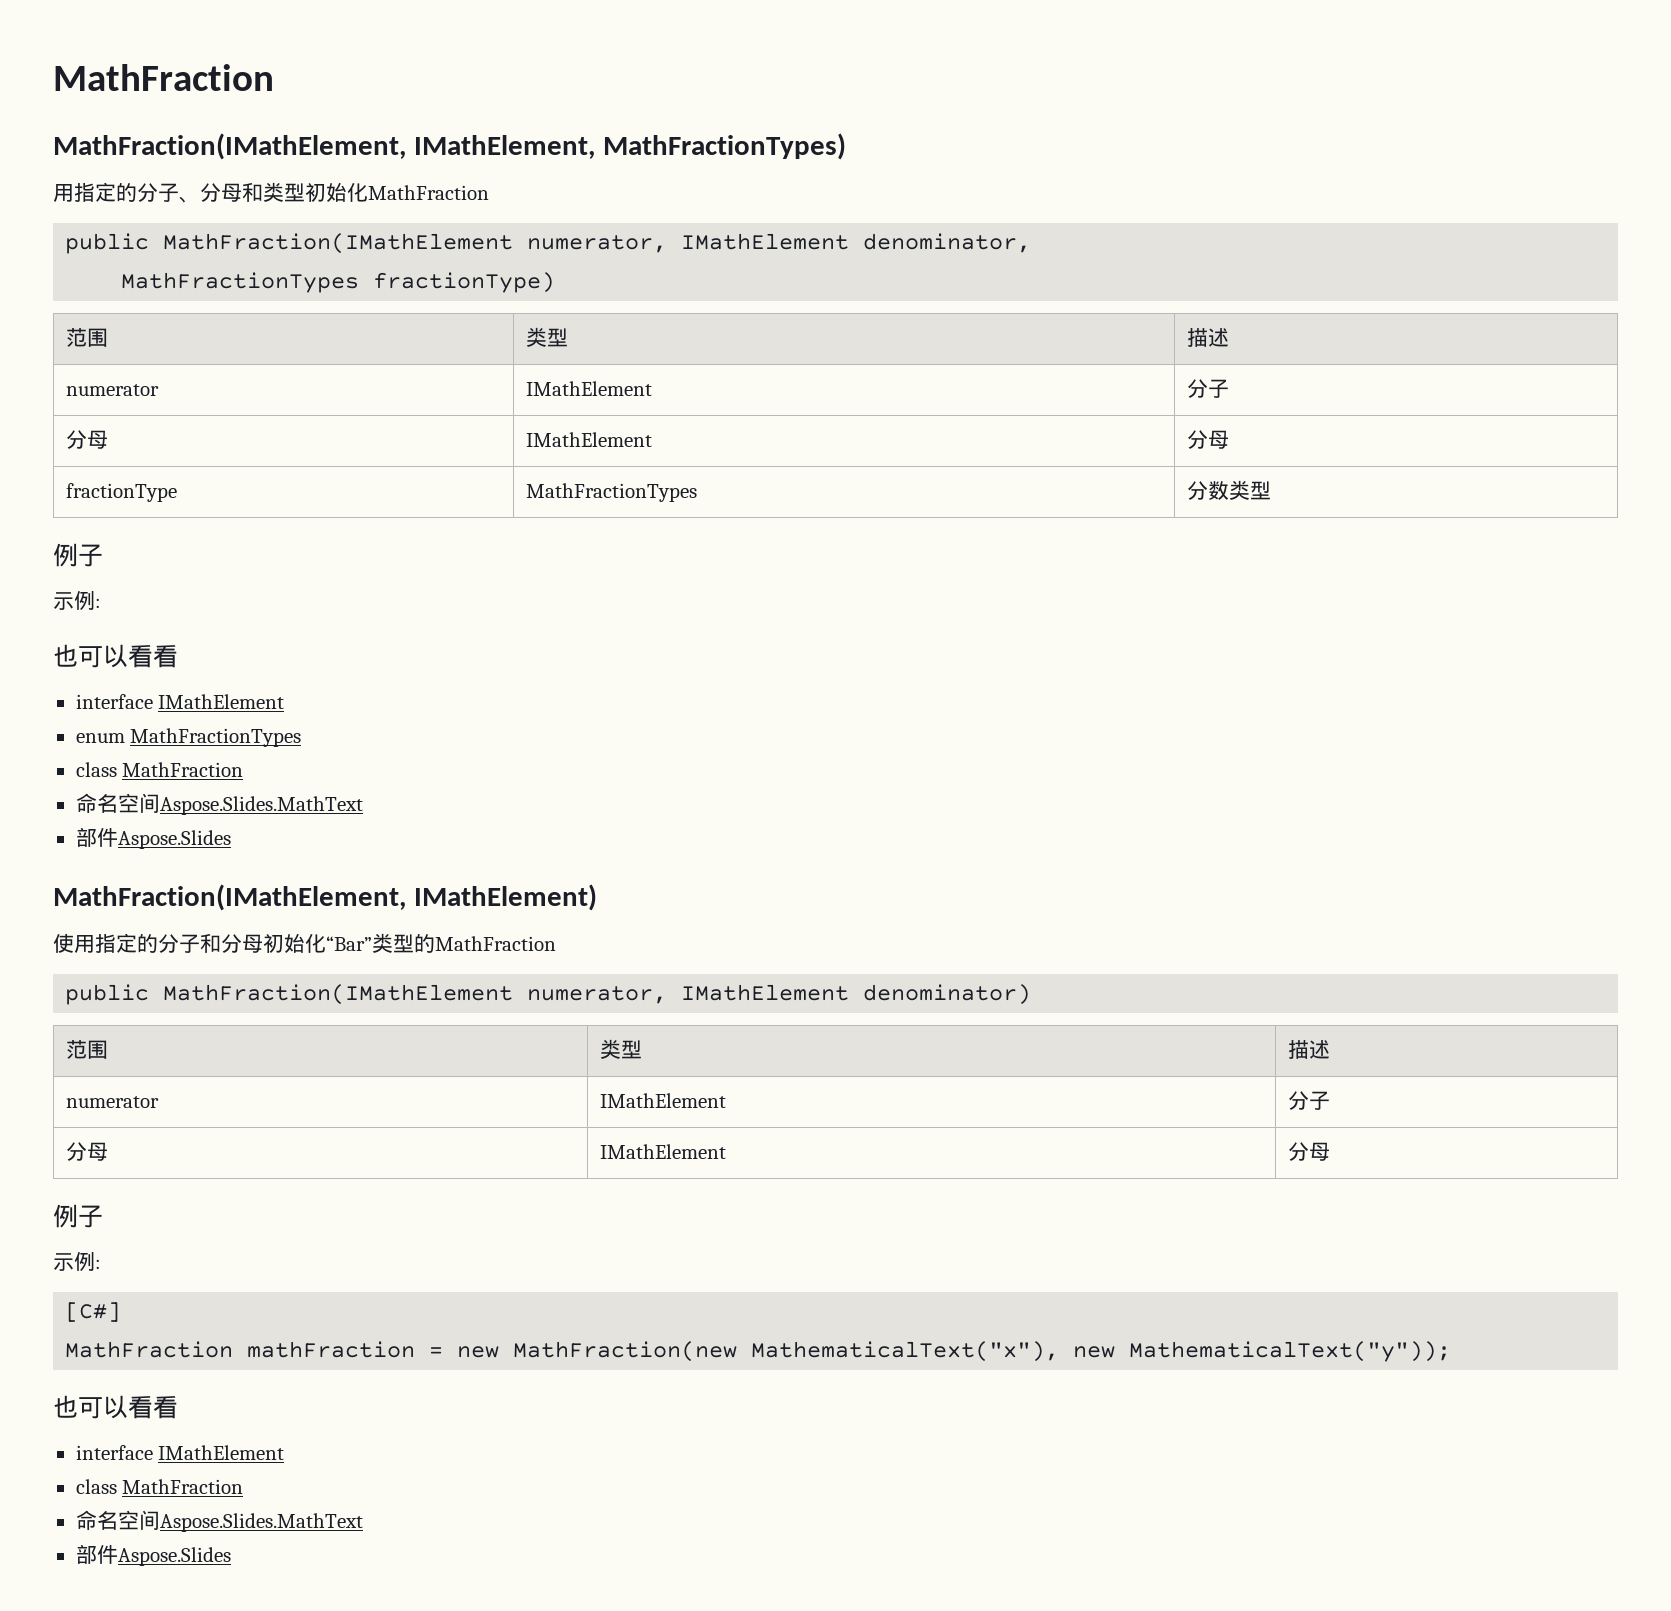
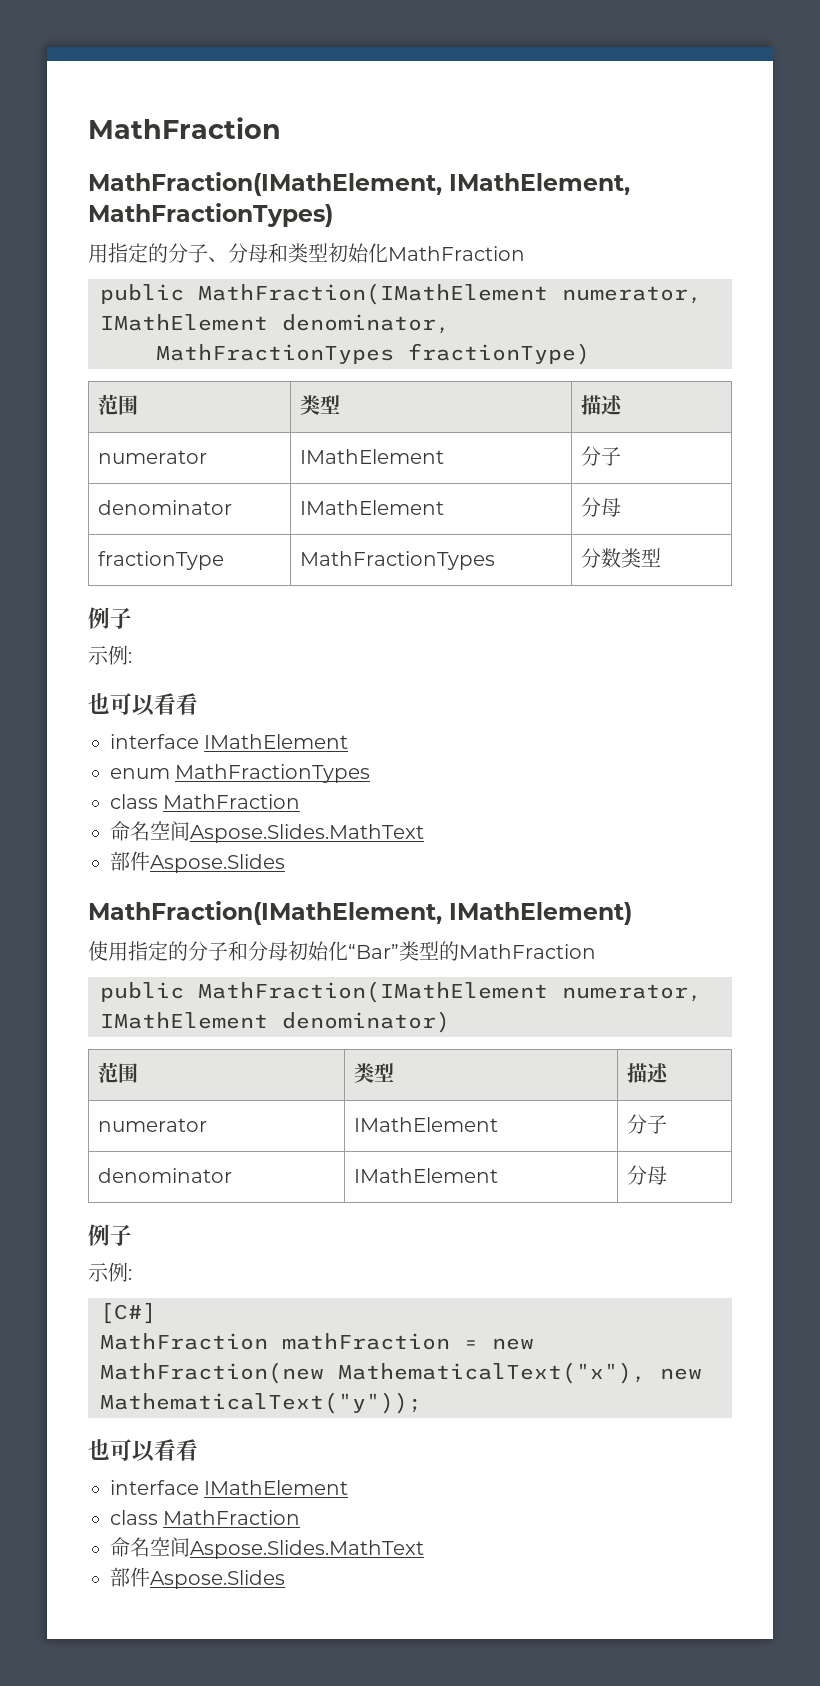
[65,430,108,449] 分母 -> [98,500,233,515] denominator
[65,1142,108,1161] 分母 -> [98,1168,233,1183] denominator

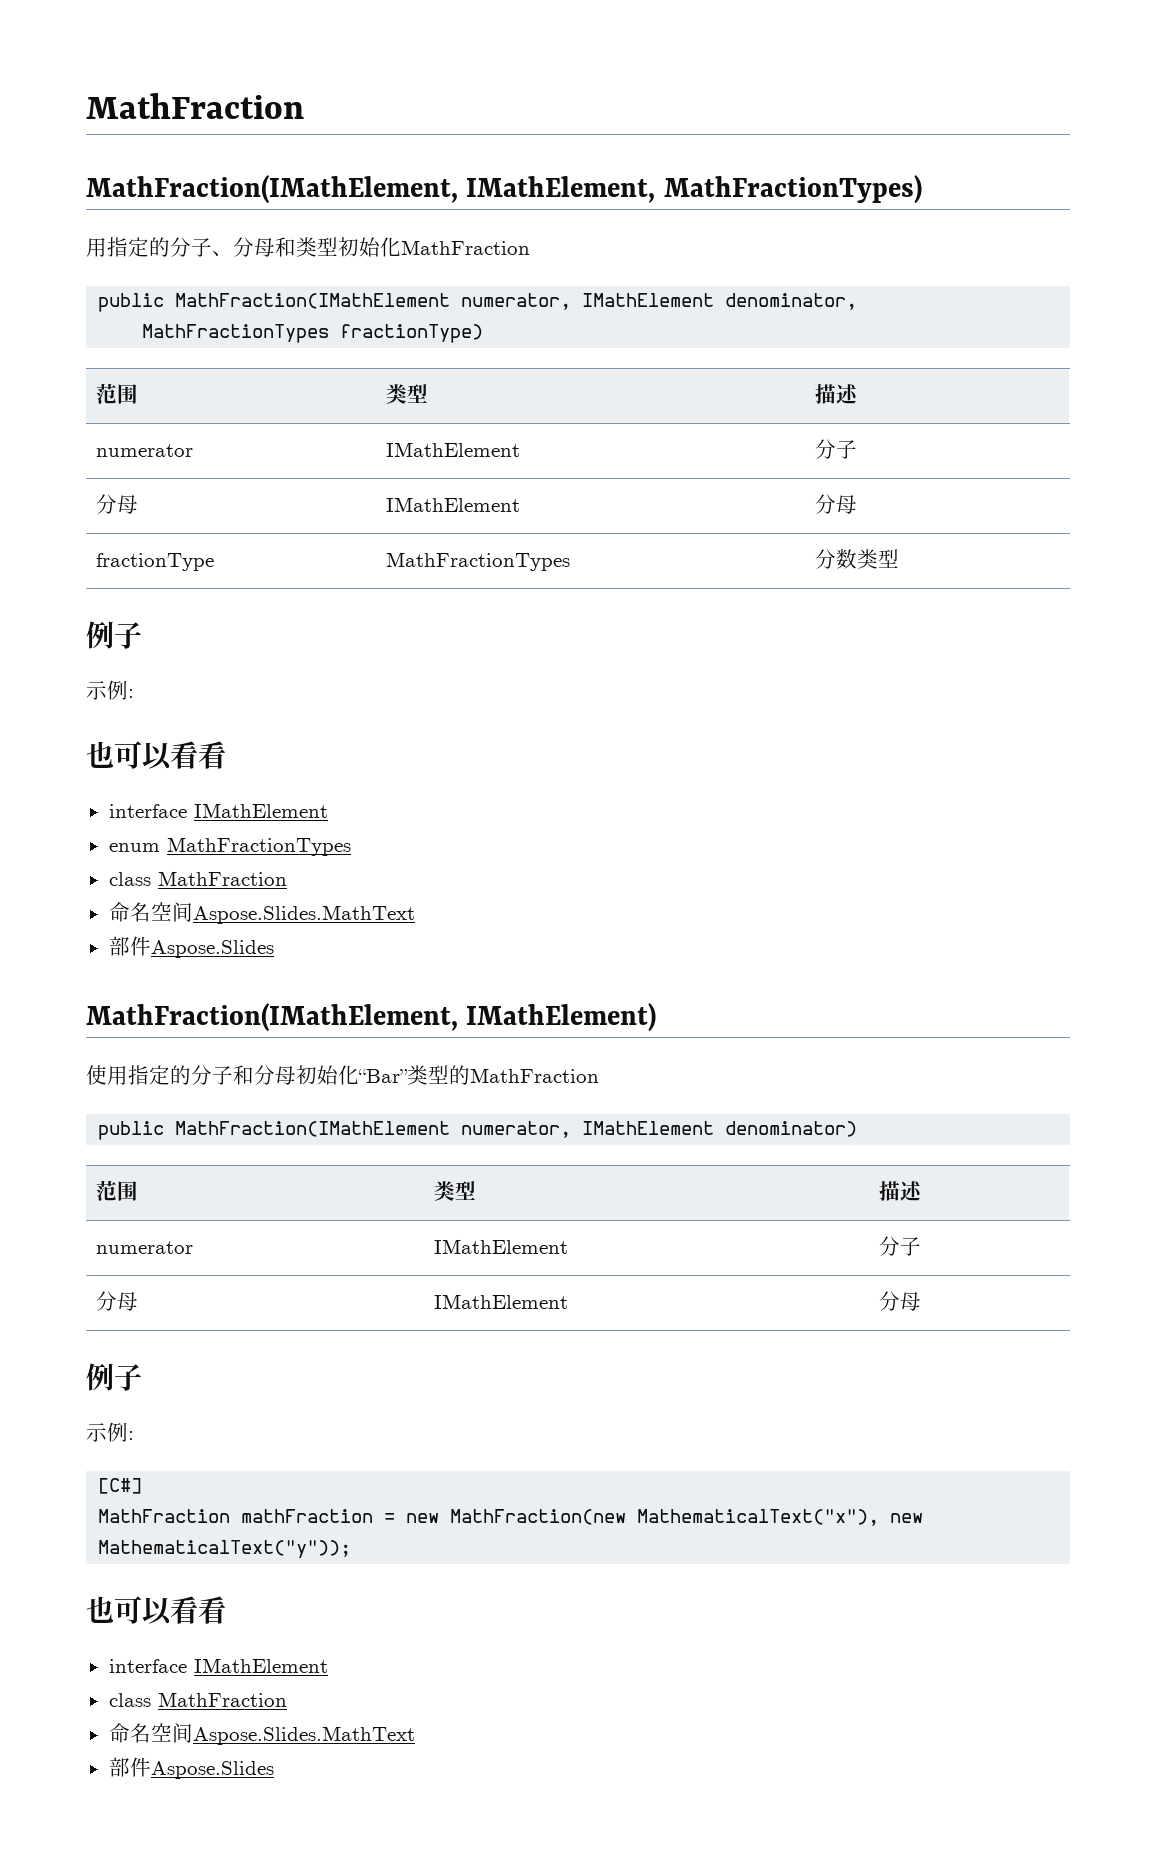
[98,500,233,515] denominator -> [95,494,138,514] 分母
[98,1168,233,1183] denominator -> [95,1291,138,1311] 分母

